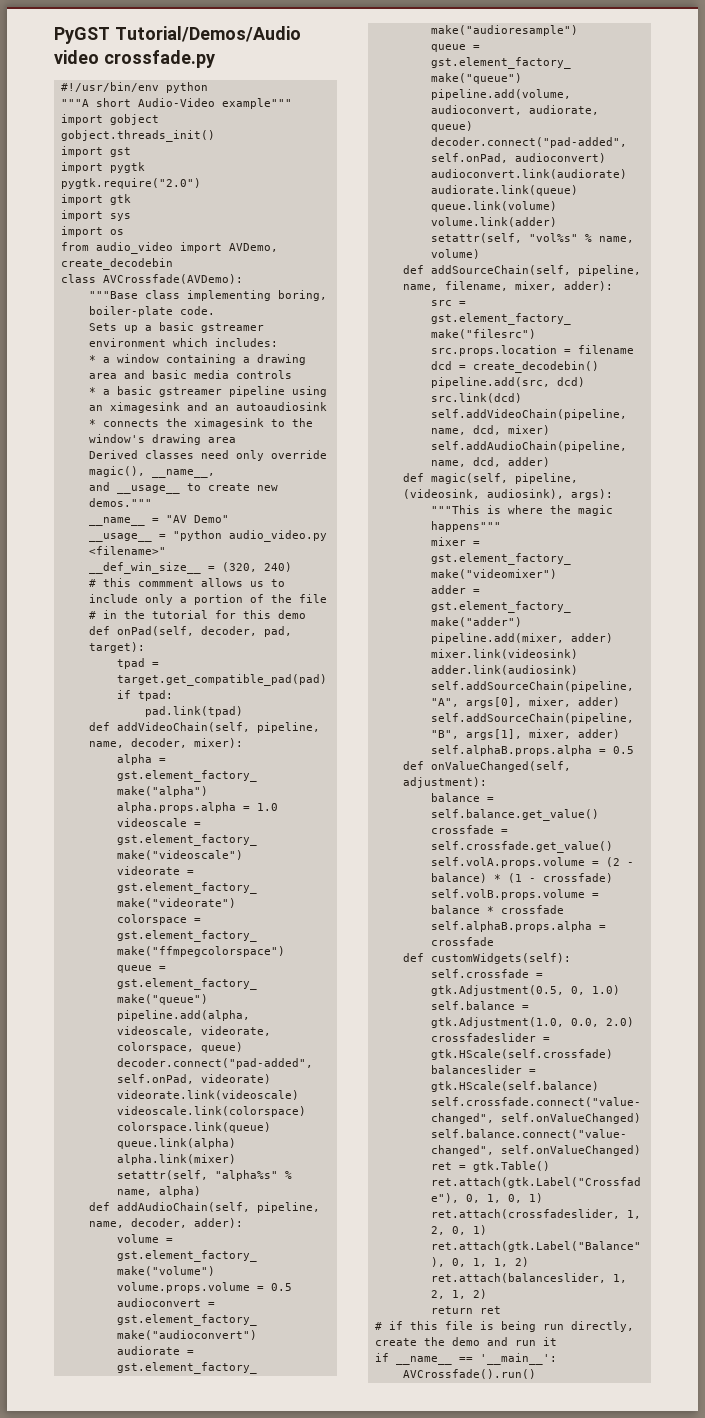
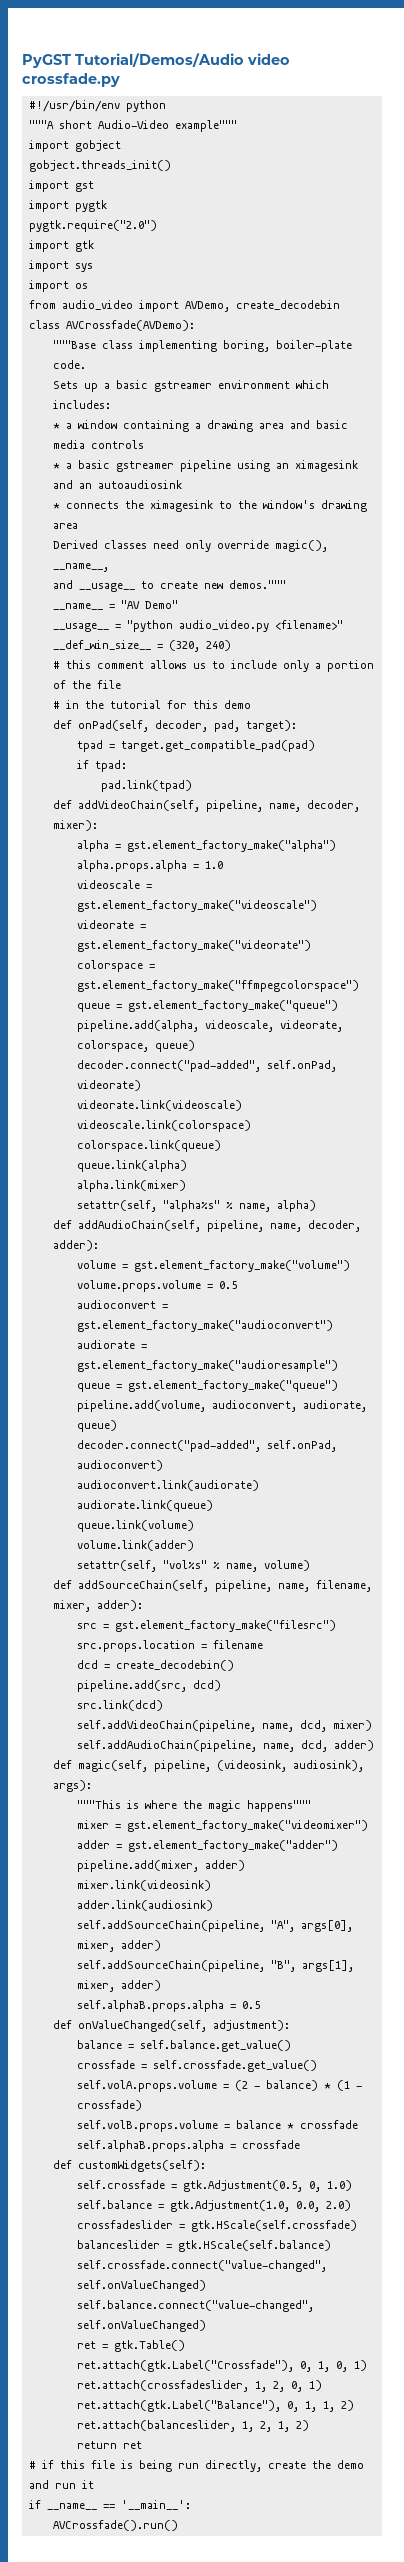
[137,579,194,587] commment -> [96,661,144,669] comment

